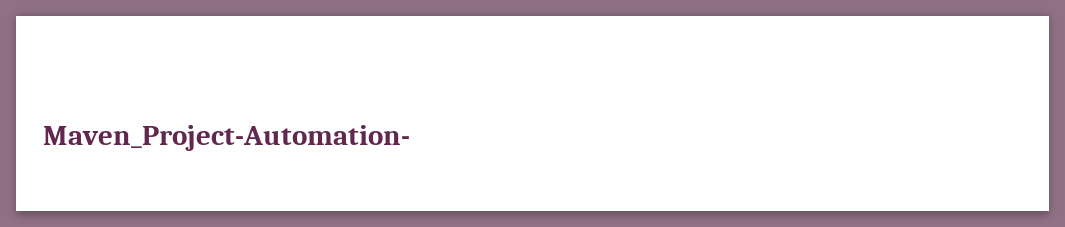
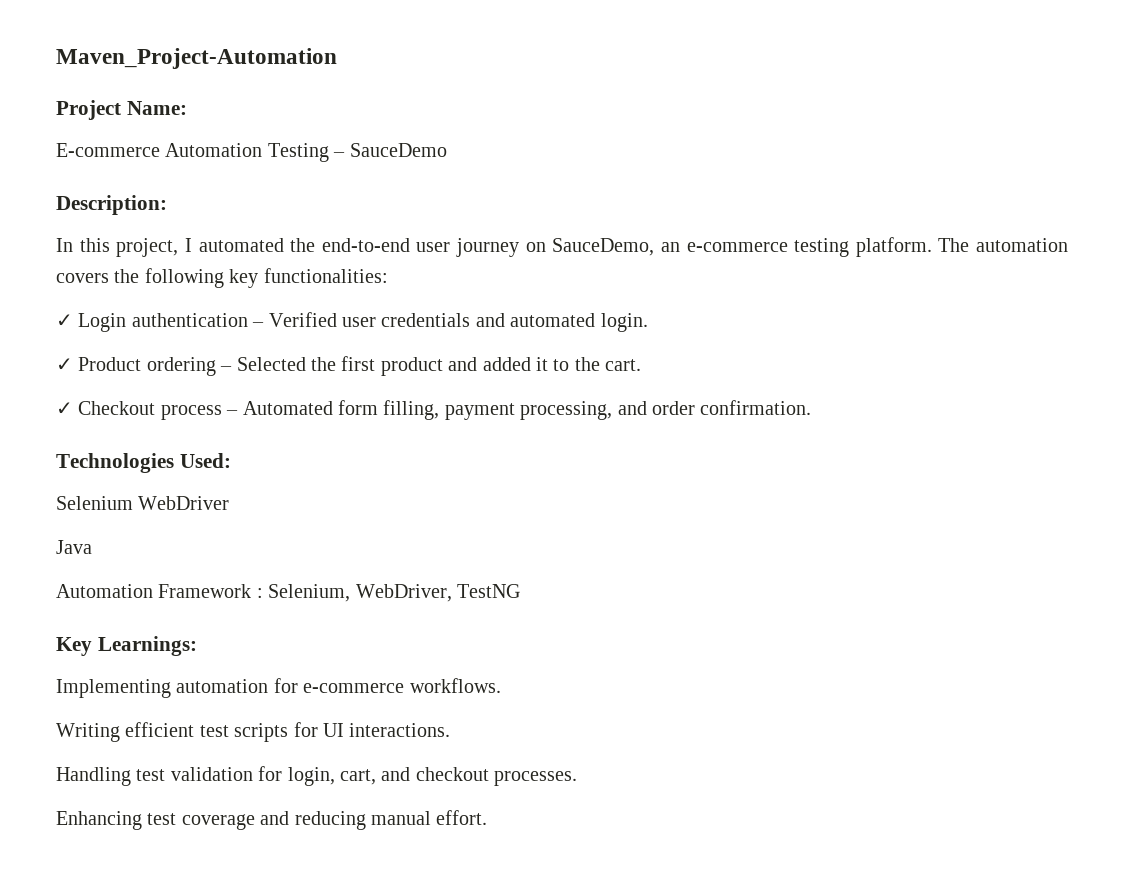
[43,125,410,151] Maven_Project-Automation- -> [56,48,337,69] [56,100,187,120] [56,143,447,162] [56,195,167,215] [56,237,1068,257] [56,268,388,288] [56,312,648,332] [56,356,642,376] [56,400,812,420] [56,453,231,473] [56,496,230,510] [56,540,92,554] [56,584,520,602] [56,636,197,656] [56,678,501,698] [56,722,451,742] [56,766,578,786] [56,810,488,830] Maven_Project-Automation // Project Name: // E-commerce Automation Testing – SauceDemo // Description: // In this project, I automated the end-to-end user journey on SauceDemo, an e-commerce testing platform. The automation covers the following key functionalities: // ✓ Login authentication – Verified user credentials and automated login. // ✓ Product ordering – Selected the first product and added it to the cart. // ✓ Checkout process – Automated form filling, payment processing, and order confirmation. // Technologies Used: // Selenium WebDriver // Java // Automation Framework : Selenium, WebDriver, TestNG // Key Learnings: // Implementing automation for e-commerce workflows. // Writing efficient test scripts for UI interactions. // Handling test validation for login, cart, and checkout processes. // Enhancing test coverage and reducing manual effort.

